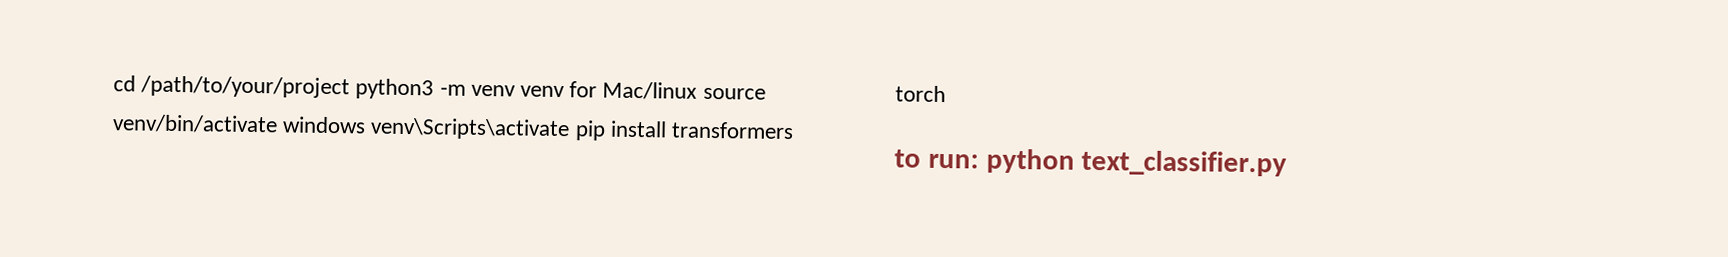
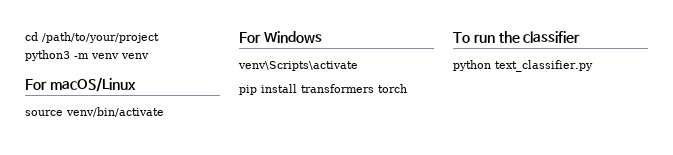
(351, 87) none -> (159, 37) //
[569,81,698,100] for Mac/linux -> [25,77,136,92] // For macOS/Linux //
[282,116,367,134] windows -> [239,31,322,43] // For Windows //
(571, 129) none -> (358, 66) //
[894,149,979,169] to run: -> [453,31,581,43] To run the classifier //

